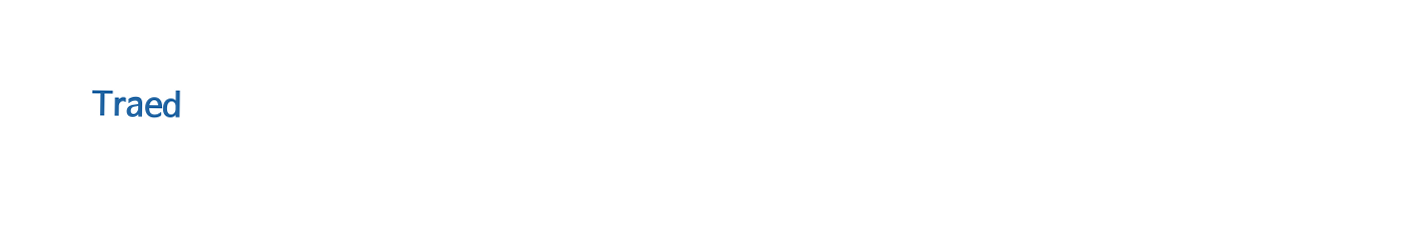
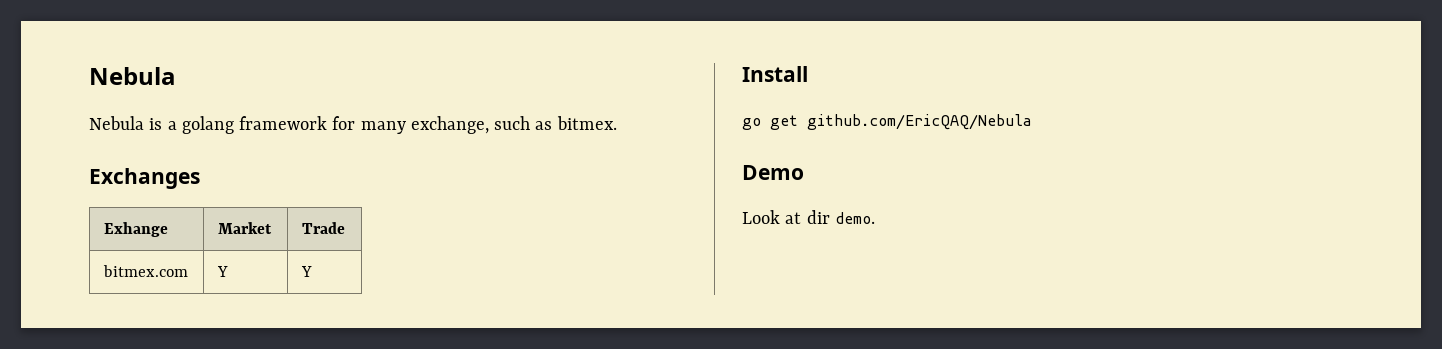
[91,89,182,119] Traed -> [89,67,176,85] [89,116,617,134] [89,168,200,189] [103,222,168,237] [217,222,272,234] [301,222,345,234] [102,265,188,277] [216,266,228,277] [300,266,312,277] [742,66,808,82] [742,114,1032,130] [742,165,804,180] [742,210,875,224] Nebula // Nebula is a golang framework for many exchange, such as bitmex. // Exchanges // Exhange | Market | Trade // bitmex.com | Y | Y // Install // go get github.com/EricQAQ/Nebula // Demo // Look at dir demo.

